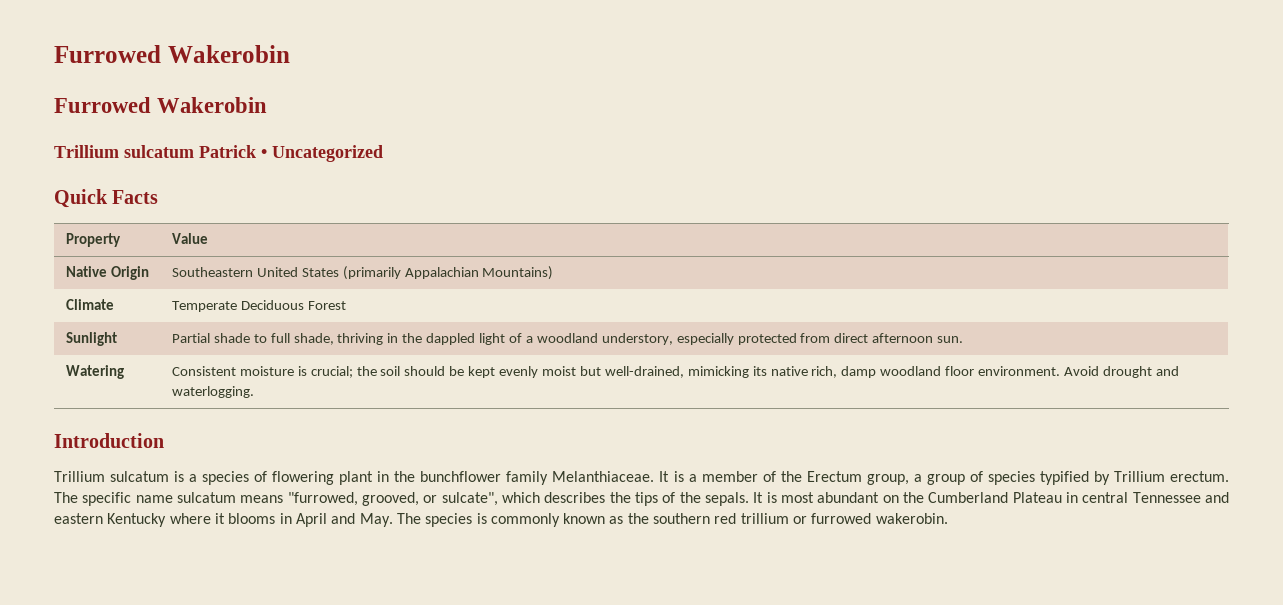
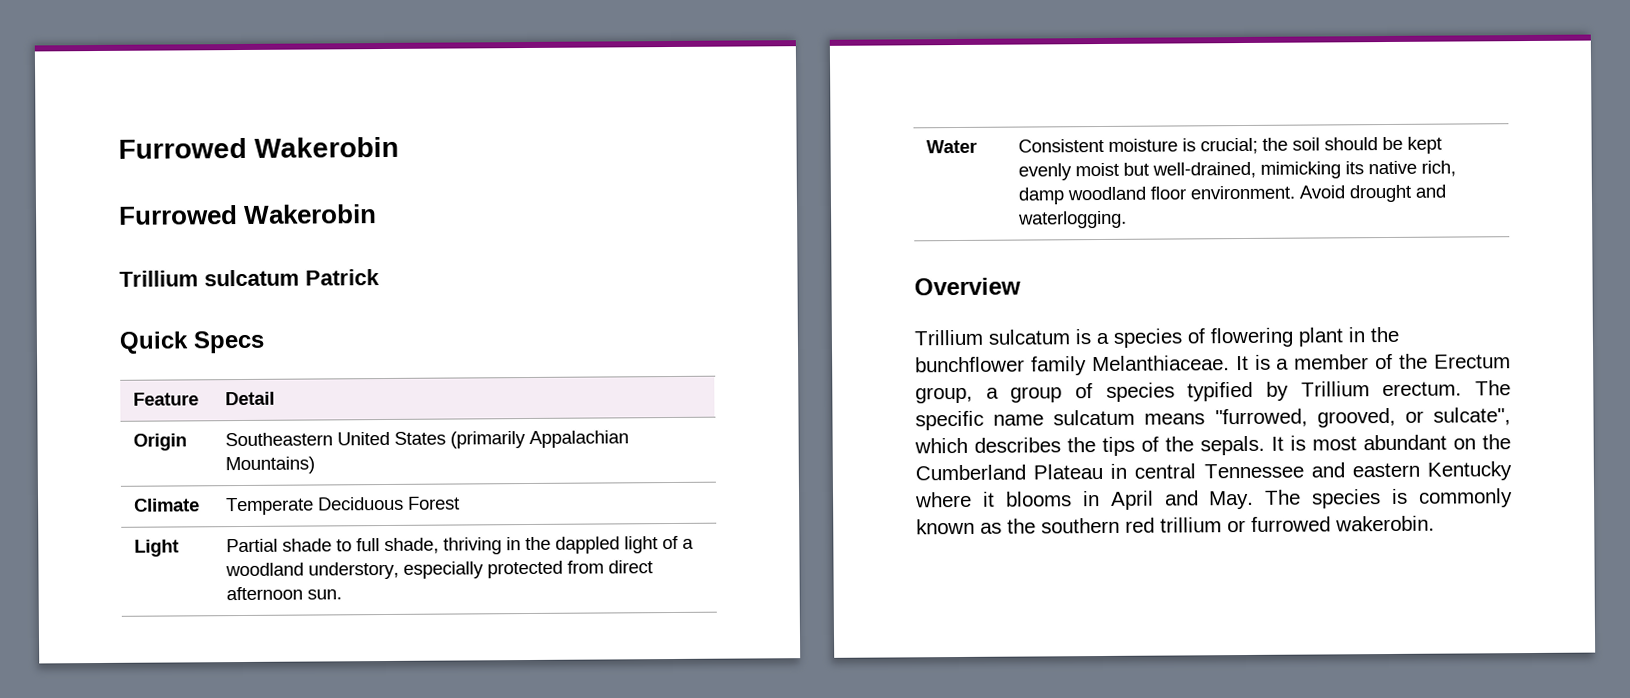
[261,145,383,162] • Uncategorized -> (380, 277) none
[112,190,159,204] [65,233,121,247] [171,233,208,244] [65,266,107,277] Facts // Property | Value // Native -> [193,330,265,354] [133,392,200,406] [225,391,276,406] Specs // Feature | Detail //
[65,332,117,346] Sunlight -> [134,539,180,557] Light
[65,365,124,379] Watering -> [926,139,978,154] Water
[54,433,164,448] Introduction -> [914,277,1021,296] Overview

